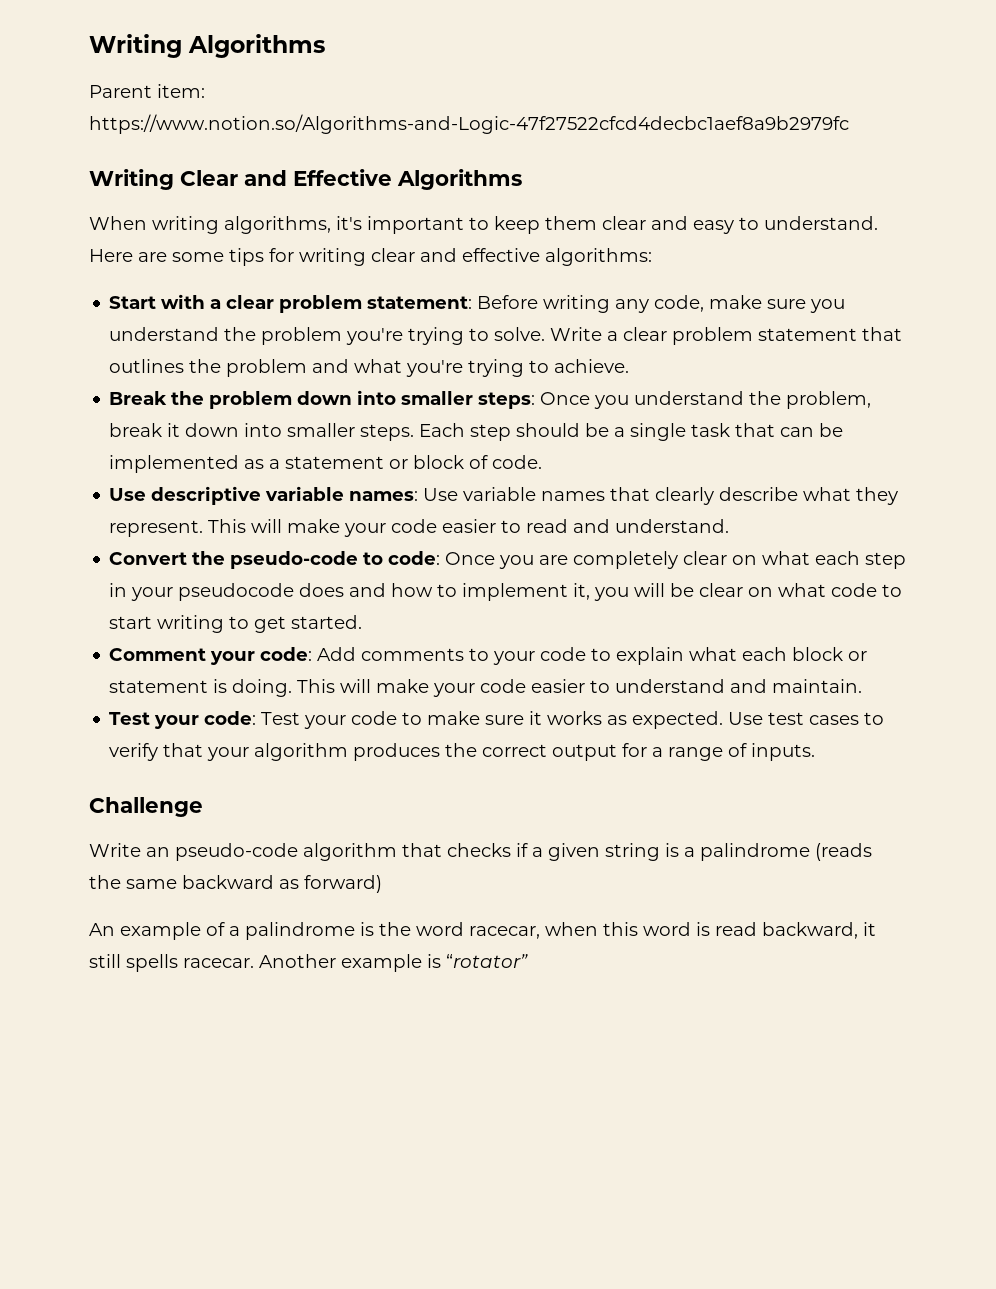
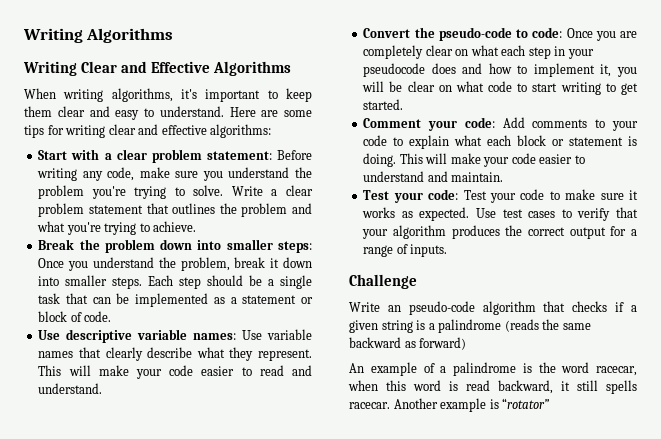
[89,84,205,98] [89,114,849,134] // Parent item: https://www.notion.so/Algorithms-and-Logic-47f27522cfcd4decbc1aef8a9b2979fc -> (174, 35) none

